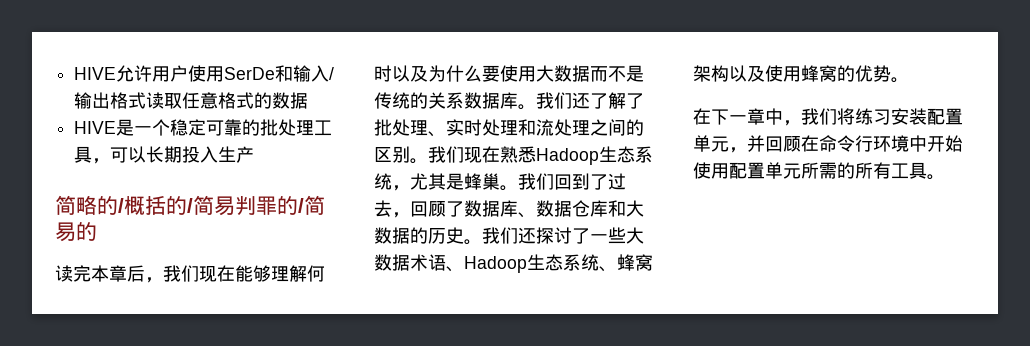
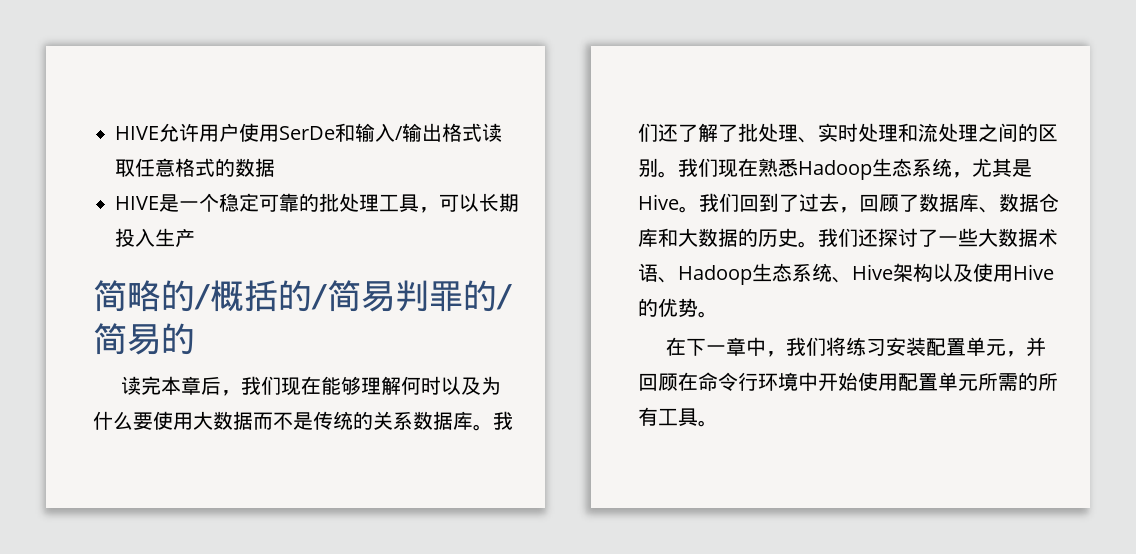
[464,173,500,190] 蜂巢 -> [638,194,679,210] Hive
[617,254,653,271] 蜂窝 -> [852,264,893,280] Hive
[801,65,837,82] 蜂窝 -> [1013,264,1054,280] Hive

